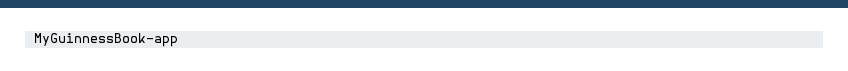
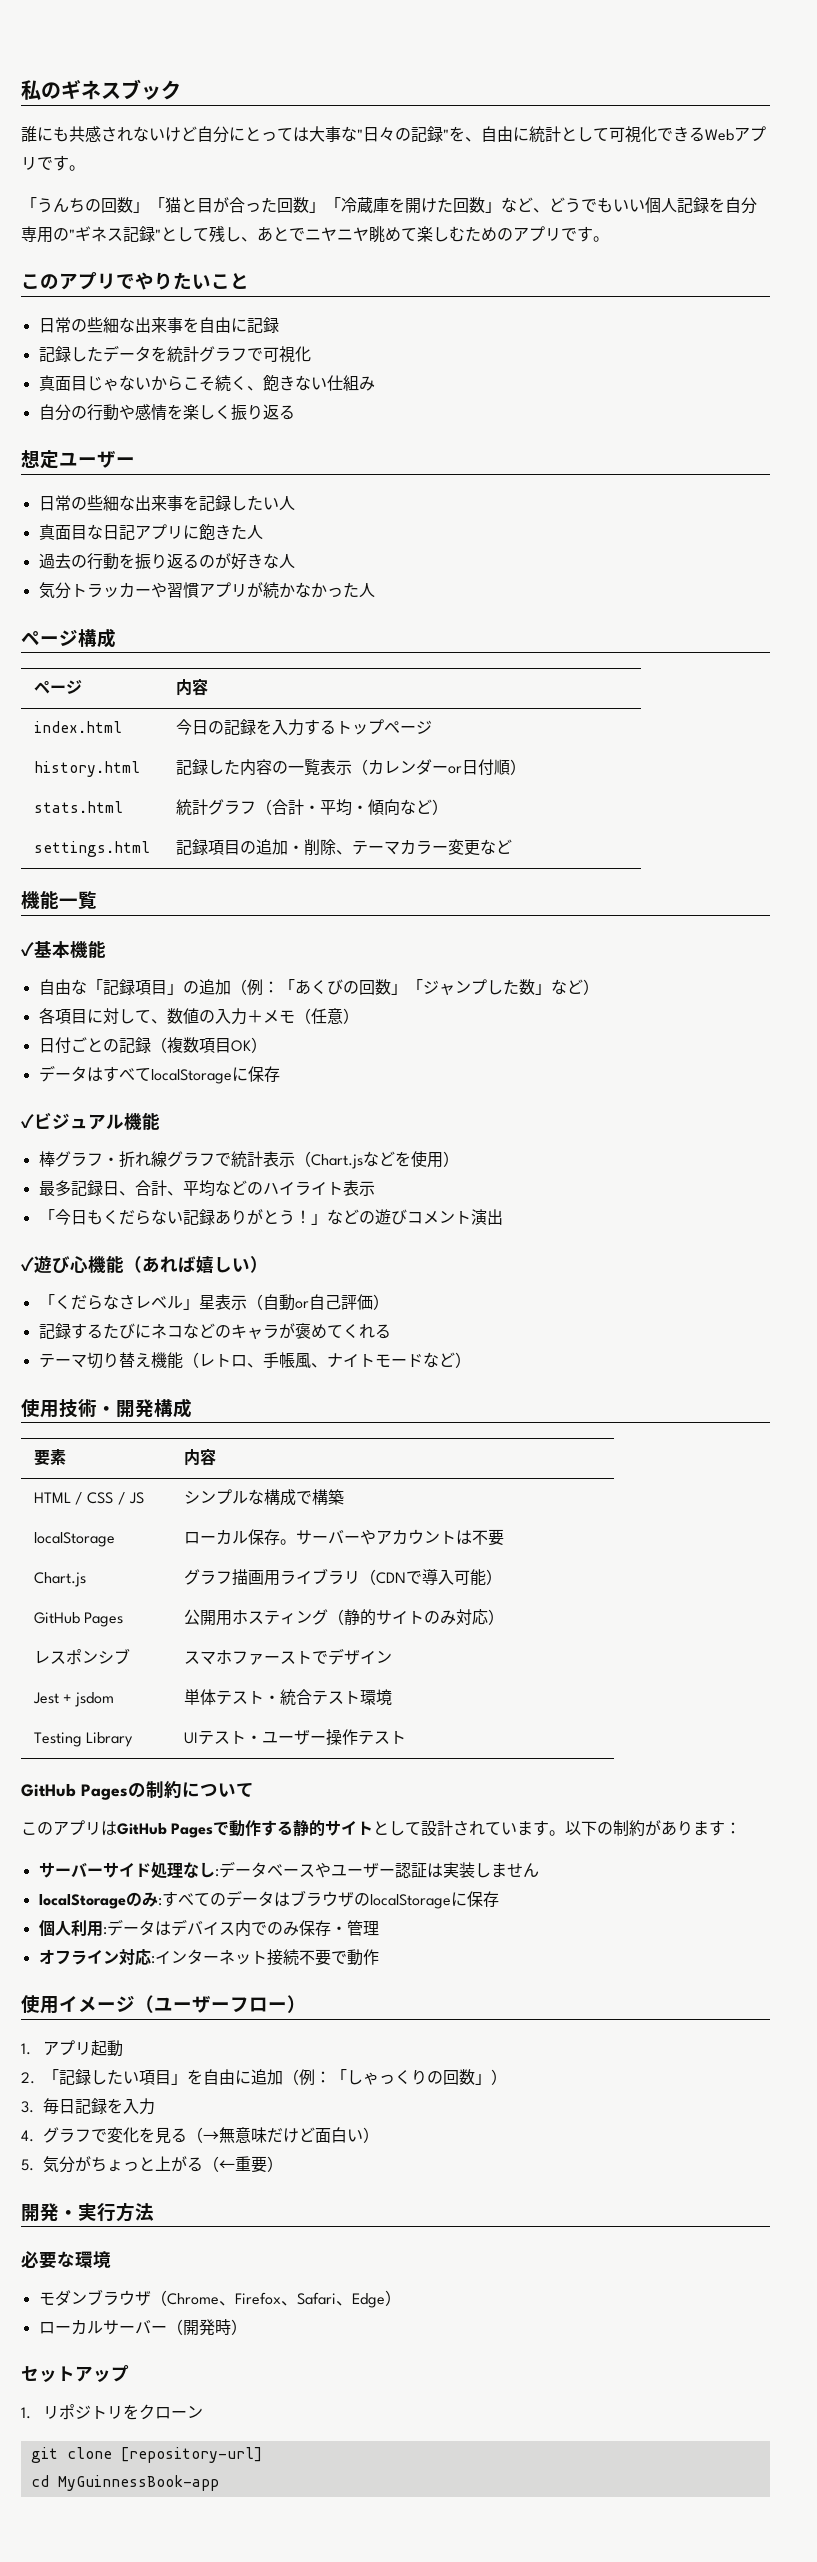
(33, 40) none -> [21,79,181,100] [21,126,766,143] [21,155,85,171] [21,197,757,214] [21,226,609,243] [21,272,249,290] [38,317,279,333] [38,345,311,363] [38,374,375,391] [38,404,295,421] [21,450,135,469] [38,495,295,511] [38,523,263,540] [38,553,295,570] [38,582,375,599] [21,628,116,648] [33,680,82,694] [175,678,208,696] [33,721,122,733] [175,719,432,736] [33,761,140,777] [175,759,526,776] [33,801,123,813] [175,799,448,816] [33,841,150,857] [175,839,512,856] [21,891,97,909] [21,940,106,958] [38,979,599,996] [38,1008,359,1025] [38,1037,267,1054] [38,1065,280,1084] [21,1112,160,1130] [38,1151,459,1169] [38,1180,375,1197] [38,1209,503,1225] [21,1255,268,1273] [38,1294,389,1311] [38,1323,391,1339] [38,1352,471,1369] [21,1398,192,1418] [33,1449,66,1466] [183,1448,216,1466] [33,1492,145,1505] [183,1489,344,1506] [33,1532,115,1547] [183,1529,504,1546] [33,1572,86,1587] [183,1568,502,1586] [33,1612,124,1627] [183,1609,504,1626] [33,1648,130,1665] [183,1648,392,1665] [32,1692,115,1707] [183,1689,392,1706] [33,1732,134,1747] [183,1729,406,1746] [21,1781,254,1800] [21,1820,742,1838] [38,1861,539,1879] [38,1890,499,1909] [38,1919,379,1937] [38,1949,379,1966] [21,1995,306,2014] [21,2040,124,2057] [21,2069,508,2086] [21,2098,156,2115] [21,2127,380,2144] [21,2156,284,2173] [21,2202,154,2222] [21,2251,111,2269] [38,2289,401,2308] [38,2319,247,2336] [21,2365,129,2382] [21,2404,204,2420] [30,2447,262,2463] [30,2475,49,2487] 私のギネスブック // 誰にも共感されないけど自分にとっては大事な"日々の記録"を、自由に統計として可視化できるWebアプリです。 // 「うんちの回数」「猫と目が合った回数」「冷蔵庫を開けた回数」など、どうでもいい個人記録を自分専用の"ギネス記録"として残し、あとでニヤニヤ眺めて楽しむためのアプリです。 // このアプリでやりたいこと // 日常の些細な出来事を自由に記録 // 記録したデータを統計グラフで可視化 // 真面目じゃないからこそ続く、飽きない仕組み // 自分の行動や感情を楽しく振り返る // 想定ユーザー // 日常の些細な出来事を記録したい人 // 真面目な日記アプリに飽きた人 // 過去の行動を振り返るのが好きな人 // 気分トラッカーや習慣アプリが続かなかった人 // ページ構成 // ページ | 内容 // index.html | 今日の記録を入力するトップページ // history.html | 記録した内容の一覧表示（カレンダーor日付順） // stats.html | 統計グラフ（合計・平均・傾向など） // settings.html | 記録項目の追加・削除、テーマカラー変更など // 機能一覧 // ✓基本機能 // 自由な「記録項目」の追加（例：「あくびの回数」「ジャンプした数」など） // 各項目に対して、数値の入力＋メモ（任意） // 日付ごとの記録（複数項目OK） // データはすべてlocalStorageに保存 // ✓ビジュアル機能 // 棒グラフ・折れ線グラフで統計表示（Chart.jsなどを使用） // 最多記録日、合計、平均などのハイライト表示 // 「今日もくだらない記録ありがとう！」などの遊びコメント演出 // ✓遊び心機能（あれば嬉しい） // 「くだらなさレベル」星表示（自動or自己評価） // 記録するたびにネコなどのキャラが褒めてくれる // テーマ切り替え機能（レトロ、手帳風、ナイトモードなど） // 使用技術・開発構成 // 要素 | 内容 // HTML / CSS / JS | シンプルな構成で構築 // localStorage | ローカル保存。サーバーやアカウントは不要 // Chart.js | グラフ描画用ライブラリ（CDNで導入可能） // GitHub Pages | 公開用ホスティング（静的サイトのみ対応） // レスポンシブ | スマホファーストでデザイン // Jest + jsdom | 単体テスト・統合テスト環境 // Testing Library | UIテスト・ユーザー操作テスト // GitHub Pagesの制約について // このアプリはGitHub Pagesで動作する静的サイトとして設計されています。以下の制約があります： // サーバーサイド処理なし:データベースやユーザー認証は実装しません // localStorageのみ:すべてのデータはブラウザのlocalStorageに保存 // 個人利用:データはデバイス内でのみ保存・管理 // オフライン対応:インターネット接続不要で動作 // 使用イメージ（ユーザーフロー） // 1.アプリ起動 // 2.「記録したい項目」を自由に追加（例：「しゃっくりの回数」） // 3.毎日記録を入力 // 4.グラフで変化を見る（→無意味だけど面白い） // 5.気分がちょっと上がる（←重要） // 開発・実行方法 // 必要な環境 // モダンブラウザ（Chrome、Firefox、Safari、Edge） // ローカルサーバー（開発時） // セットアップ // 1.リポジトリをクローン // git clone [repository-url] // cd

